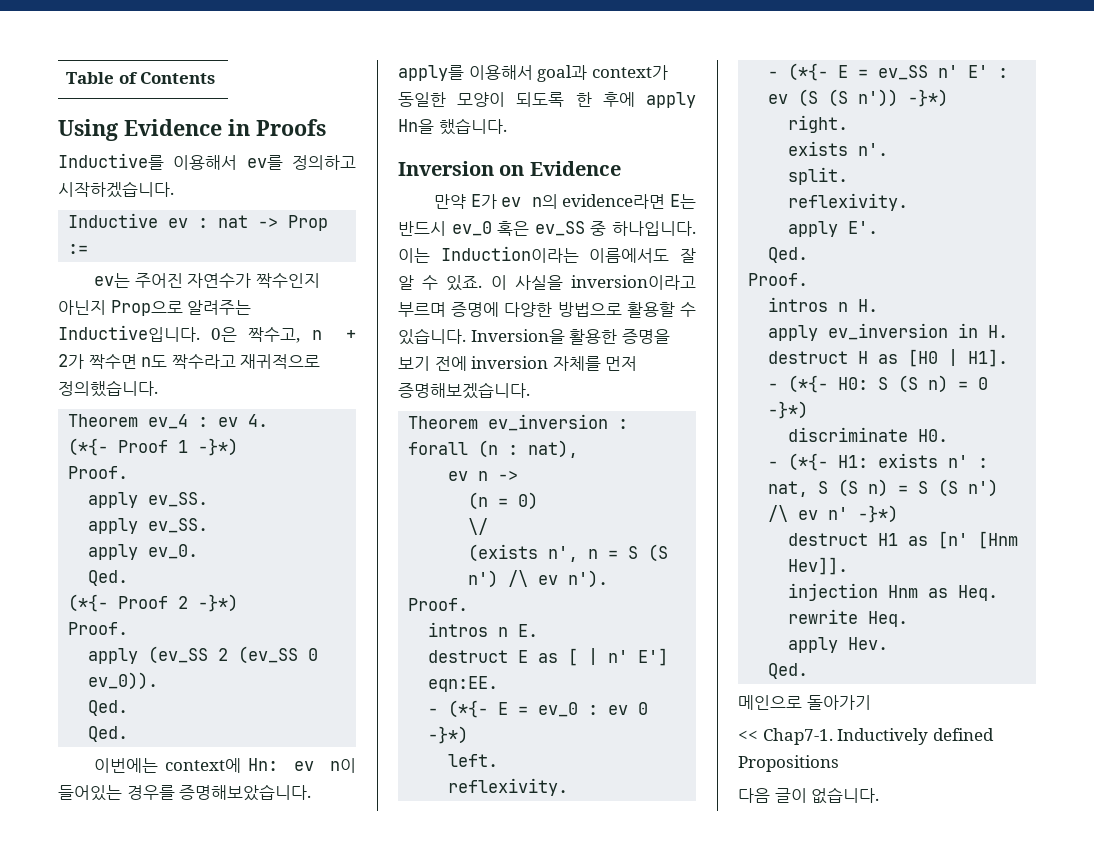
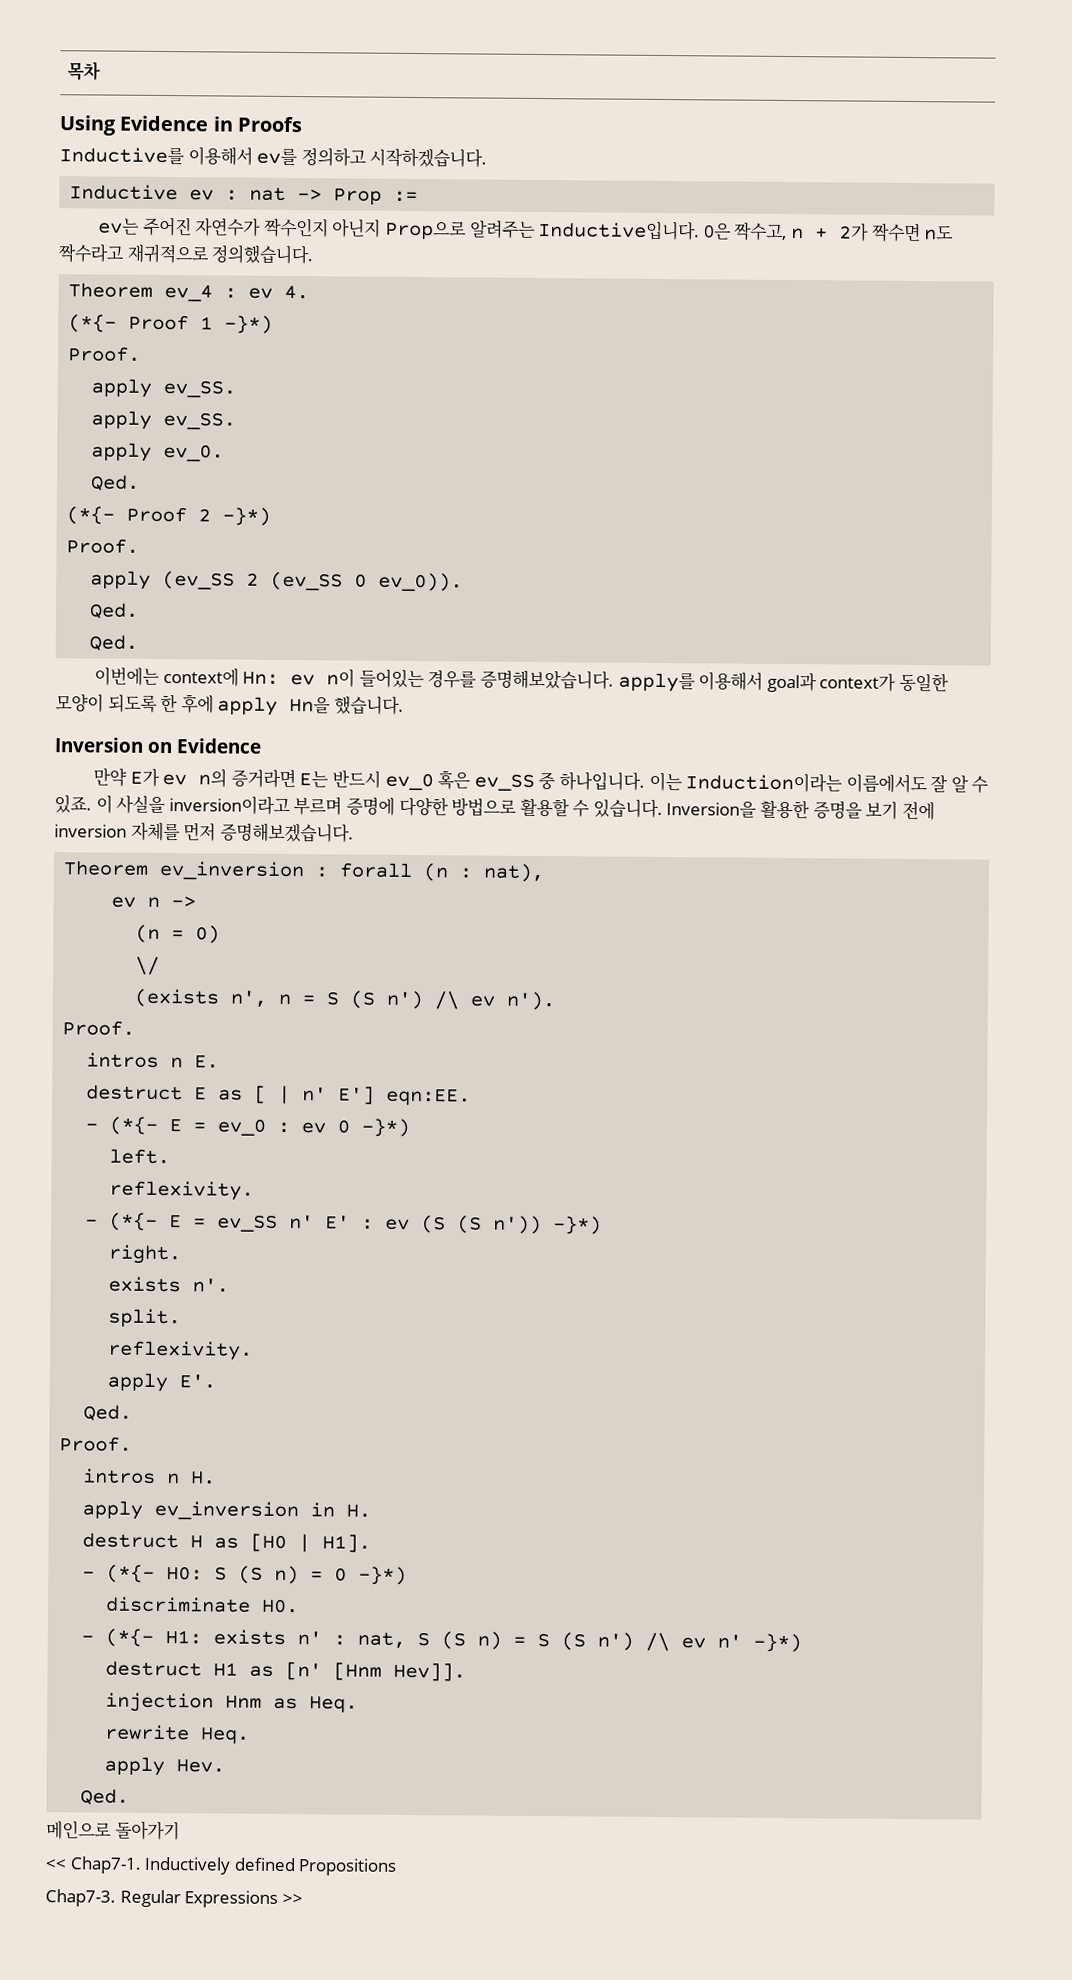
[66,72,216,84] Table of Contents -> [67,61,102,81] 목차
[562,194,666,209] evidence라면 -> [230,768,296,789] 증거라면
[738,787,880,804] 다음 글이 없습니다. -> [45,1889,303,1908] Chap7-3. Regular Expressions >>

